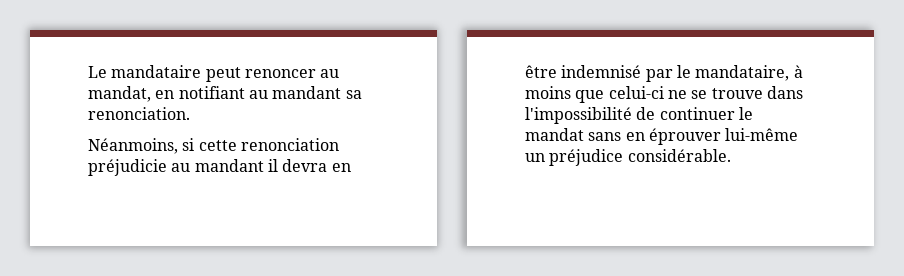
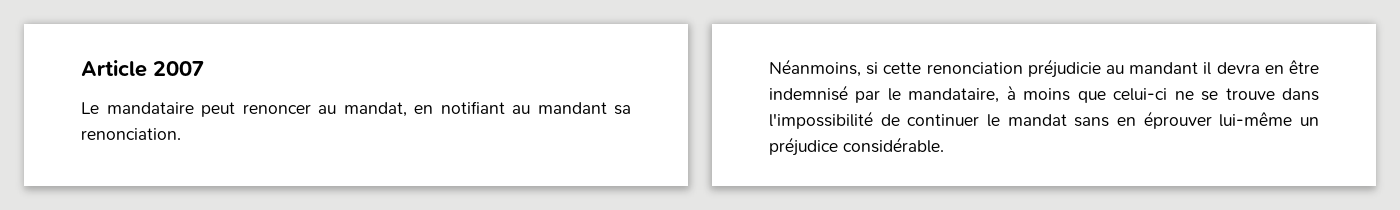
(88, 72) none -> [81,60,204,77] Article 2007 //

